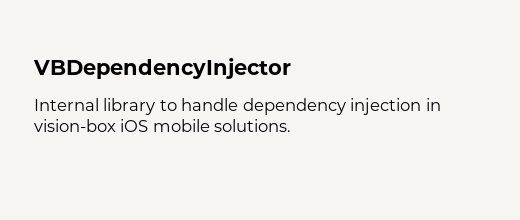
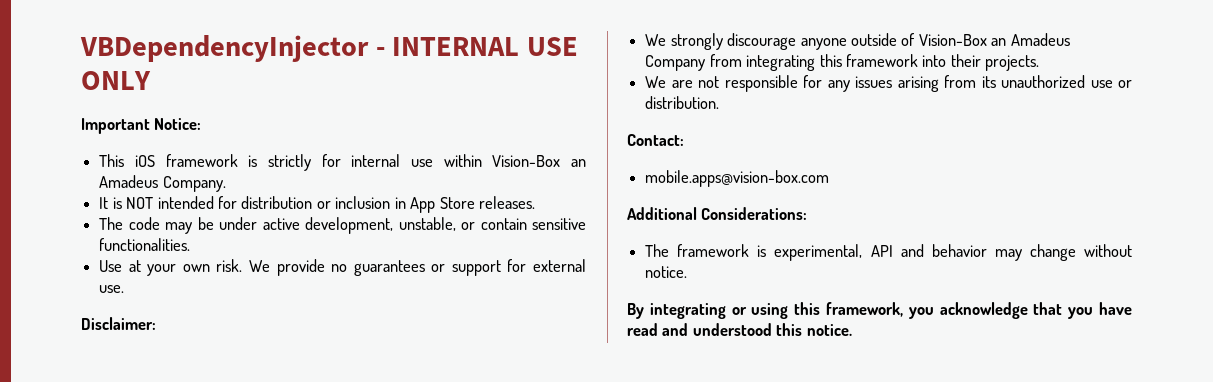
[34,98,441,115] [34,119,292,132] // Internal library to handle dependency injection in vision-box iOS mobile solutions. -> [375,37,579,56] [81,71,151,90] [81,118,202,134] [99,154,586,171] [99,175,226,192] [99,196,536,213] [99,217,587,234] [99,238,191,251] [99,259,586,276] [99,285,125,293] [81,317,156,330] [645,33,1070,50] [645,54,1040,71] [645,75,1132,92] [645,96,720,109] [627,134,684,146] [645,170,830,187] [627,207,808,220] [645,244,1132,261] [645,266,688,278] [627,302,1132,319] [627,323,852,336] - INTERNAL USE ONLY // Important Notice: // This iOS framework is strictly for internal use within Vision-Box an Amadeus Company. // It is NOT intended for distribution or inclusion in App Store releases. // The code may be under active development, unstable, or contain sensitive functionalities. // Use at your own risk. We provide no guarantees or support for external use. // Disclaimer: // We strongly discourage anyone outside of Vision-Box an Amadeus Company from integrating this framework into their projects. // We are not responsible for any issues arising from its unauthorized use or distribution. // Contact: // mobile.apps@vision-box.com // Additional Considerations: // The framework is experimental, API and behavior may change without notice. // By integrating or using this framework, you acknowledge that you have read and understood this notice.

